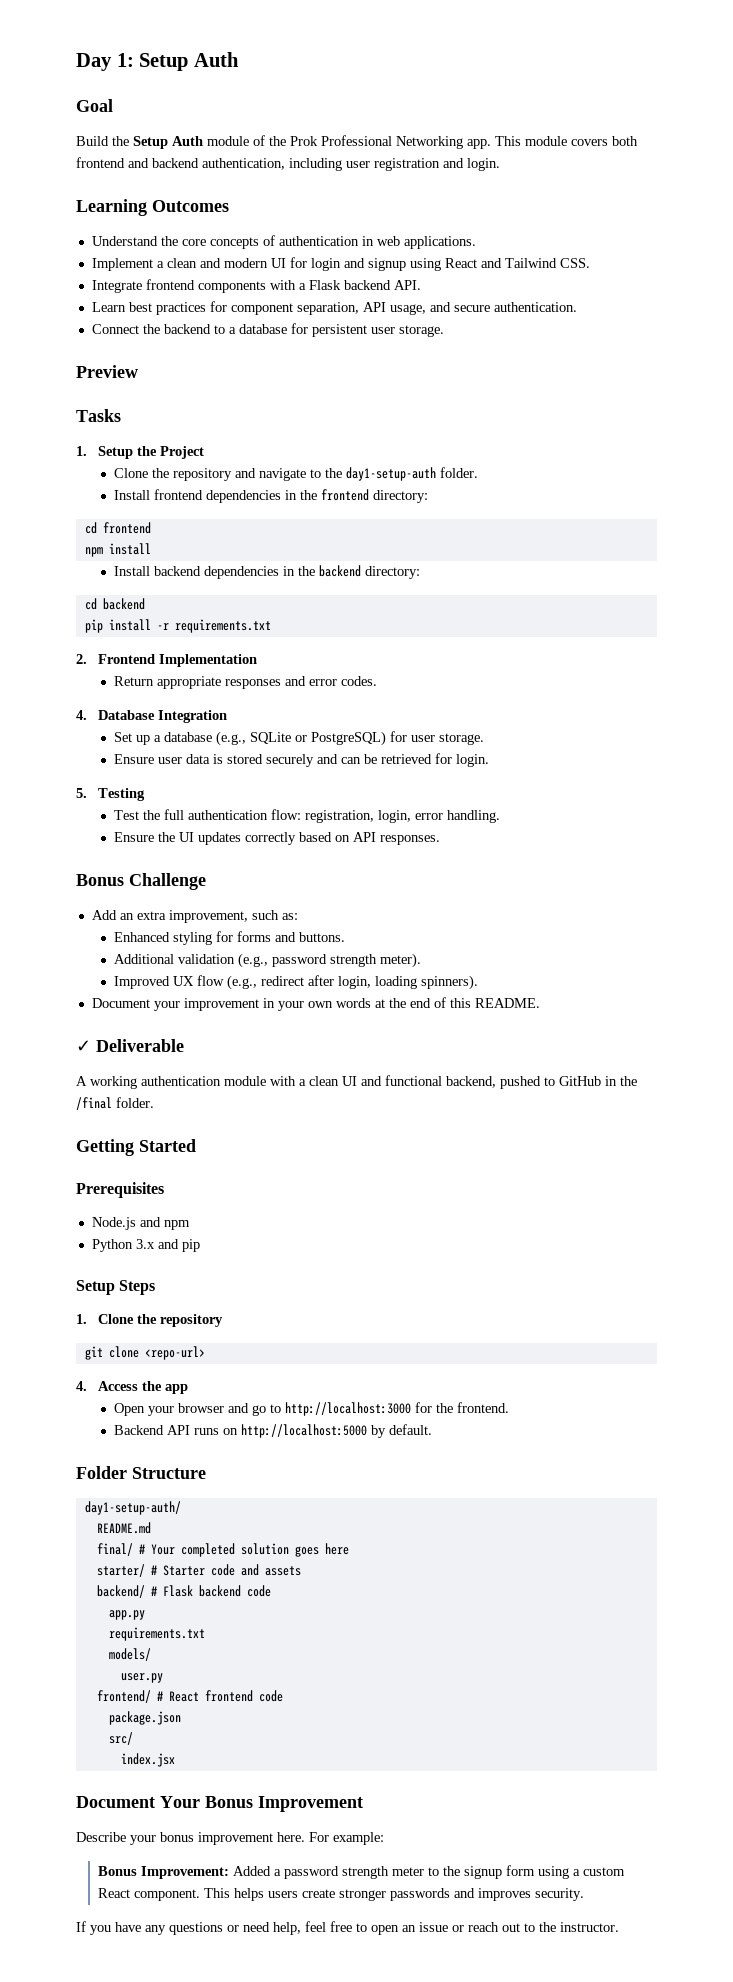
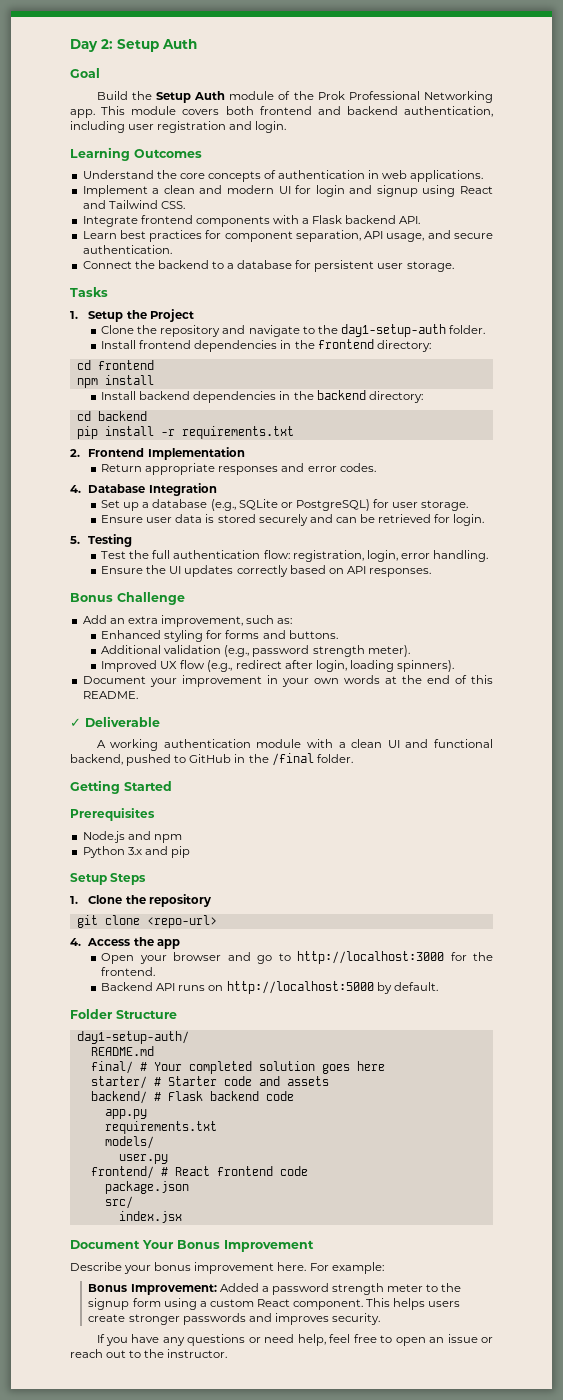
[116,53,134,67] 1: -> [101,39,113,49] 2:
[76,365,138,378] // Preview -> (454, 266) none

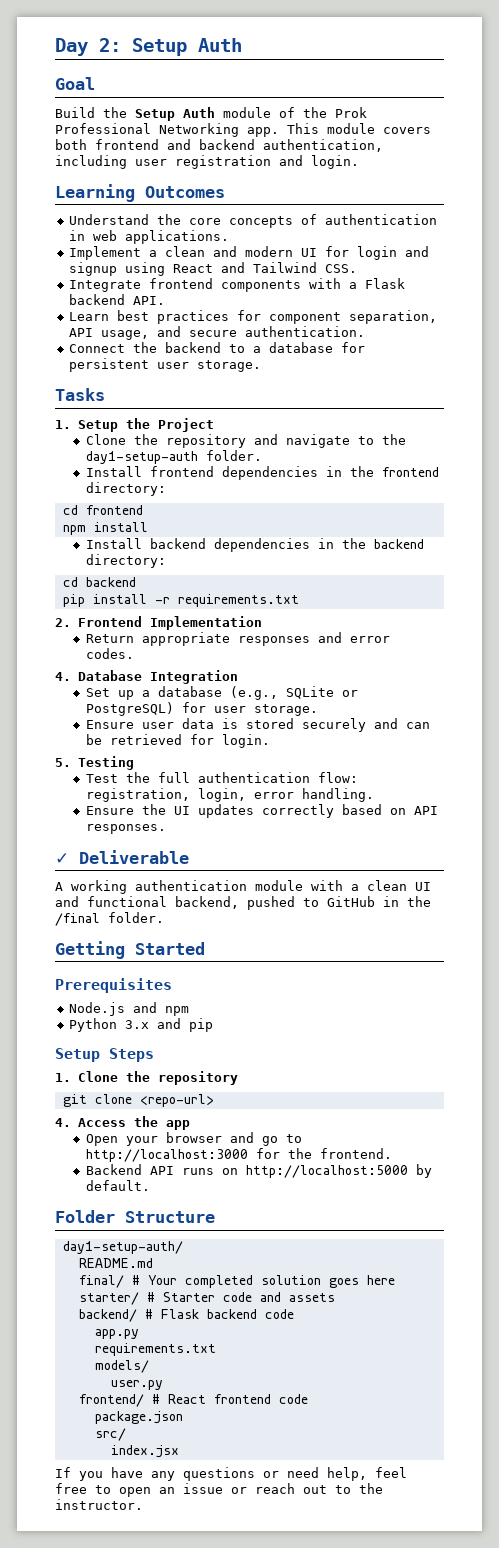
[70,592,185,605] [82,615,293,627] [101,630,338,642] [101,645,410,657] [101,660,454,672] [82,675,493,687] [82,691,138,699] // Bonus Challenge // Add an extra improvement, such as: // Enhanced styling for forms and buttons. // Additional validation (e.g., password strength meter). // Improved UX flow (e.g., redirect after login, loading spinners). // Document your improvement in your own words at the end of this README. -> (166, 829) none
[70,1240,314,1252] [70,1262,384,1274] [88,1283,462,1295] [88,1298,461,1310] [88,1313,381,1325] // Document Your Bonus Improvement // Describe your bonus improvement here. For example: // Bonus Improvement: Added a password strength meter to the signup form using a custom React component. This helps users create stronger passwords and improves security. -> (179, 1451) none

